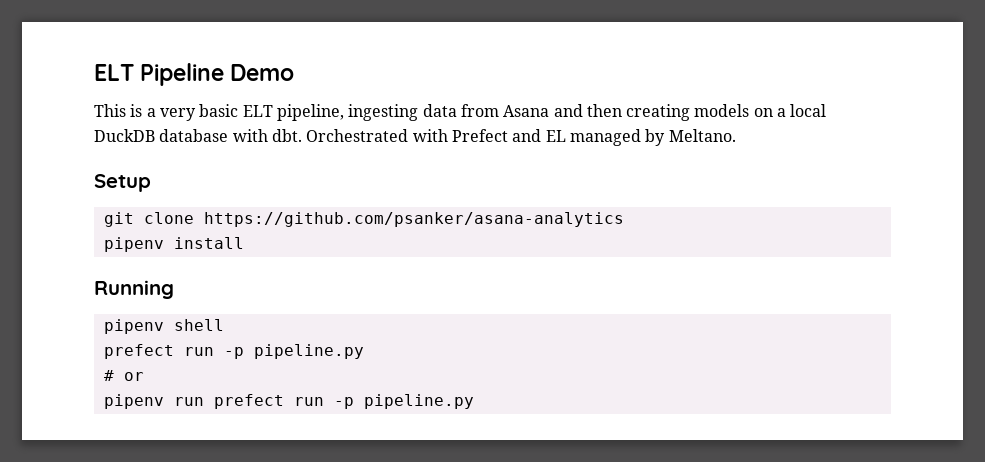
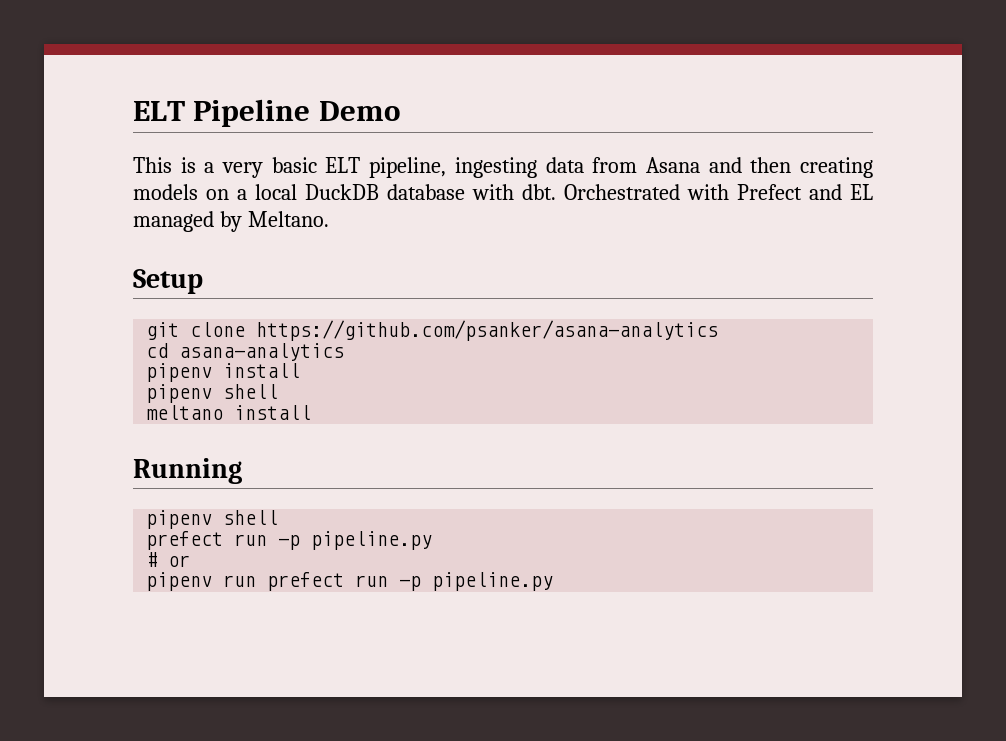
(624, 219) none -> [146,343,345,361] // cd asana-analytics
(244, 243) none -> [146,384,279,403] [146,405,312,420] // pipenv shell // meltano install

